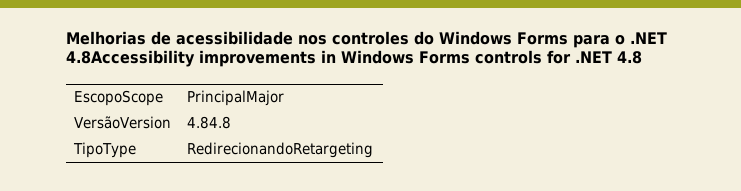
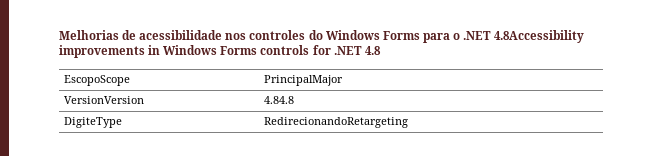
[73,116,171,129] VersãoVersion -> [63,96,144,104] VersionVersion
[72,142,136,158] TipoType -> [63,117,122,128] DigiteType

